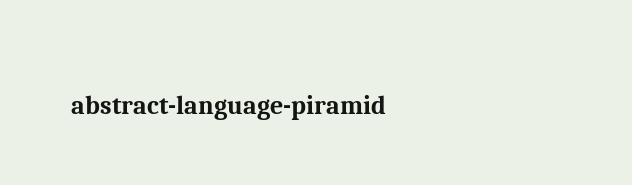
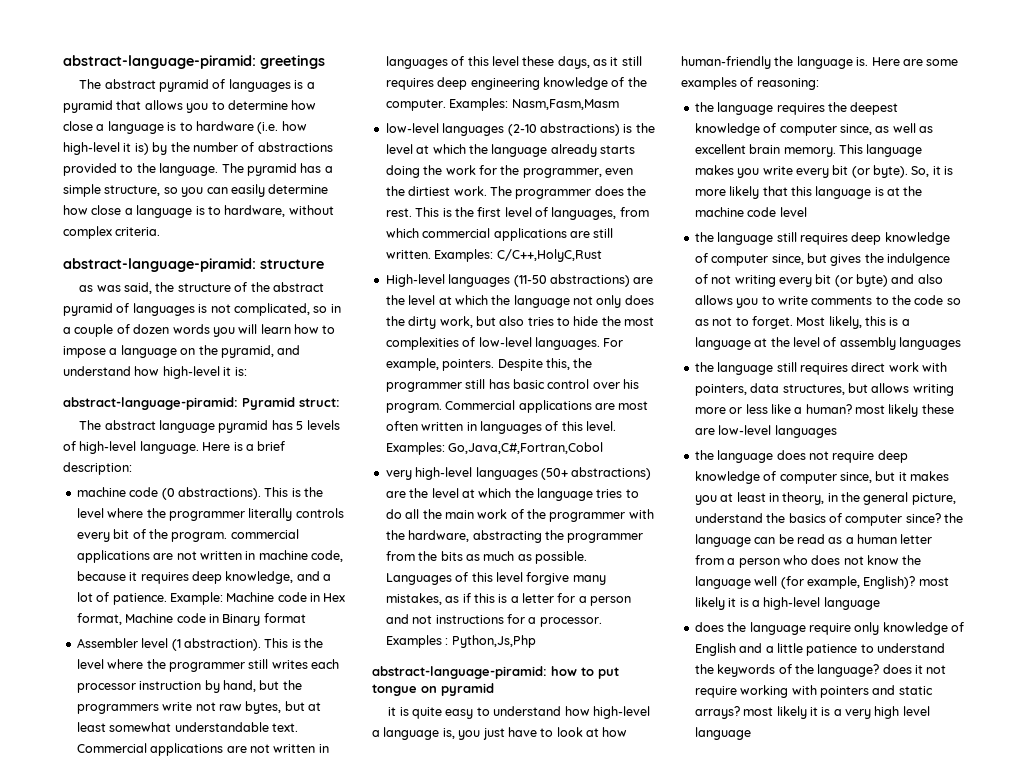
[71,95,386,120] abstract-language-piramid -> [63,55,325,69] [79,79,315,92] [63,100,317,113] [63,121,307,134] [63,142,333,155] [63,163,333,176] [63,184,329,197] [63,205,334,218] [63,226,161,239] [63,258,324,272] [79,282,324,294] [63,303,341,316] [63,324,336,337] [63,345,301,358] [63,366,247,379] [63,397,340,410] [79,420,340,433] [63,441,286,454] [63,462,132,475] [76,487,323,500] [76,508,344,521] [76,529,299,542] [76,550,343,563] [76,571,331,584] [76,592,346,605] [76,613,306,626] [76,638,323,651] [76,659,339,672] [76,680,302,693] [76,701,321,714] [76,722,298,732] [76,743,329,756] [385,56,642,69] [385,77,647,90] [385,98,619,111] [385,123,655,136] [385,144,635,157] [385,165,633,178] [385,186,646,199] [385,207,649,220] [385,228,614,241] [385,249,602,262] [385,274,654,287] [385,295,654,308] [385,316,655,329] [385,337,624,350] [385,358,593,371] [385,379,639,392] [385,400,649,413] [385,421,616,434] [385,442,604,455] [385,467,652,480] [385,488,639,501] [385,509,654,522] [385,530,644,543] [385,551,587,564] [385,572,606,585] [385,593,632,606] [385,614,602,627] [385,635,536,648] [372,666,619,679] [372,683,494,696] [388,706,650,719] [372,727,628,740] [681,56,959,69] [681,77,819,90] [694,102,899,115] [694,123,933,136] [694,144,923,157] [694,165,954,178] [694,186,923,199] [694,207,807,217] [694,232,950,245] [694,253,950,266] [694,274,943,287] [694,295,961,308] [694,316,910,329] [694,337,961,350] [694,362,947,375] [694,383,954,396] [694,404,954,417] [694,425,837,438] [694,450,908,463] [694,471,949,484] [694,492,956,505] [694,513,963,526] [694,534,933,547] [694,555,922,568] [694,576,949,589] [694,597,880,610] [694,622,964,635] [694,643,945,656] [694,664,947,677] [694,685,933,698] [694,706,930,719] [694,727,751,740] abstract-language-piramid: greetings // The abstract pyramid of languages is a pyramid that allows you to determine how close a language is to hardware (i.e. how high-level it is) by the number of abstractions provided to the language. The pyramid has a simple structure, so you can easily determine how close a language is to hardware, without complex criteria. // abstract-language-piramid: structure // as was said, the structure of the abstract pyramid of languages is not complicated, so in a couple of dozen words you will learn how to impose a language on the pyramid, and understand how high-level it is: // abstract-language-piramid: Pyramid struct: // The abstract language pyramid has 5 levels of high-level language. Here is a brief description: // machine code (0 abstractions). This is the level where the programmer literally controls every bit of the program. commercial applications are not written in machine code, because it requires deep knowledge, and a lot of patience. Example: Machine code in Hex format, Machine code in Binary format // Assembler level (1 abstraction). This is the level where the programmer still writes each processor instruction by hand, but the programmers write not raw bytes, but at least somewhat understandable text. Commercial applications are not written in languages of this level these days, as it still requires deep engineering knowledge of the computer. Examples: Nasm,Fasm,Masm // low-level languages (2-10 abstractions) is the level at which the language already starts doing the work for the programmer, even the dirtiest work. The programmer does the rest. This is the first level of languages, from which commercial applications are still written. Examples: C/C++,HolyC,Rust // High-level languages (11-50 abstractions) are the level at which the language not only does the dirty work, but also tries to hide the most complexities of low-level languages. For example, pointers. Despite this, the programmer still has basic control over his program. Commercial applications are most often written in languages of this level. Examples: Go,Java,C#,Fortran,Cobol // very high-level languages (50+ abstractions) are the level at which the language tries to do all the main work of the programmer with the hardware, abstracting the programmer from the bits as much as possible. Languages of this level forgive many mistakes, as if this is a letter for a person and not instructions for a processor. Examples : Python,Js,Php // abstract-language-piramid: how to put tongue on pyramid // it is quite easy to understand how high-level a language is, you just have to look at how human-friendly the language is. Here are some examples of reasoning: // the language requires the deepest knowledge of computer since, as well as excellent brain memory. This language makes you write every bit (or byte). So, it is more likely that this language is at the machine code level // the language still requires deep knowledge of computer since, but gives the indulgence of not writing every bit (or byte) and also allows you to write comments to the code so as not to forget. Most likely, this is a language at the level of assembly languages // the language still requires direct work with pointers, data structures, but allows writing more or less like a human? most likely these are low-level languages // the language does not require deep knowledge of computer since, but it makes you at least in theory, in the general picture, understand the basics of computer since? the language can be read as a human letter from a person who does not know the language well (for example, English)? most likely it is a high-level language // does the language require only knowledge of English and a little patience to understand the keywords of the language? does it not require working with pointers and static arrays? most likely it is a very high level language

